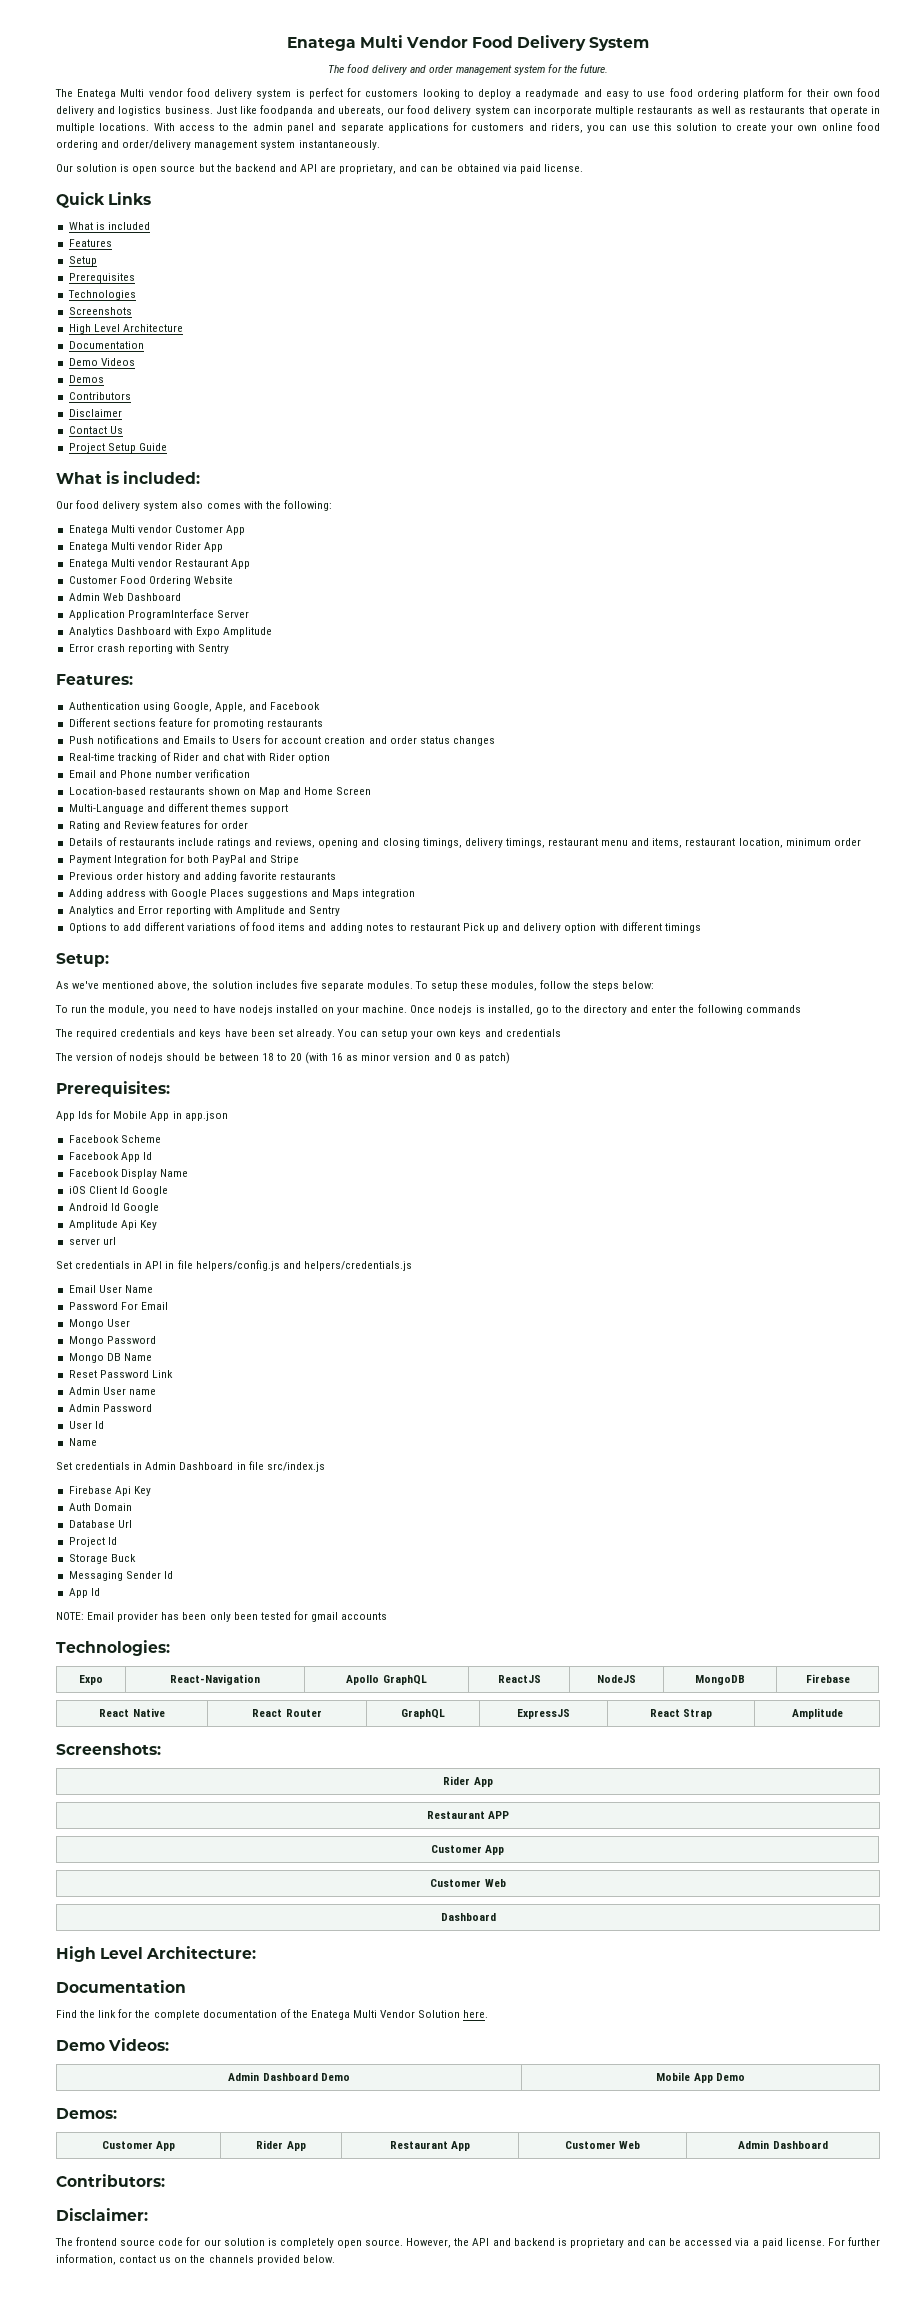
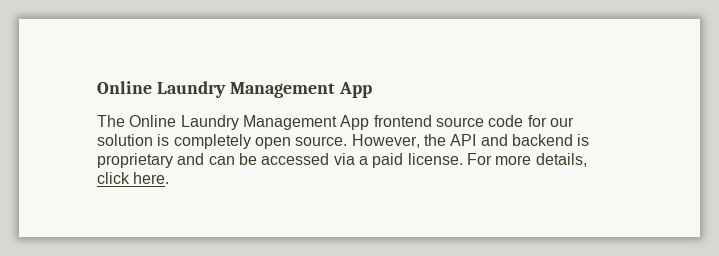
[286,35,650,51] [328,64,608,75] [55,88,881,99] [56,105,881,116] [56,122,880,133] [56,140,380,150] [56,164,583,174] [56,192,152,208] [68,222,150,230] [68,239,112,247] [68,256,97,266] [68,273,135,283] [67,290,136,300] [68,307,132,315] [68,324,183,334] [68,341,144,349] [68,358,135,366] [68,375,104,383] [68,392,131,400] [68,409,122,417] [68,426,123,434] [68,443,167,453] [56,471,201,484] [56,500,332,511] [68,525,246,535] [68,542,224,552] [68,559,251,569] [68,576,233,586] [68,593,181,601] [68,609,249,620] [68,627,273,637] [68,644,230,654] [56,674,133,685] [68,702,321,712] [68,718,324,729] [68,735,495,746] [68,752,331,763] [68,769,251,778] [68,787,372,797] [68,803,289,814] [68,820,249,831] [68,837,861,848] [68,854,300,865] [68,871,337,882] [68,889,416,899] [68,906,341,916] [68,922,701,933] [56,953,109,967] [56,980,654,991] [55,1004,801,1015] [55,1029,561,1039] [55,1052,510,1064] [56,1081,170,1097] [56,1110,228,1121] [68,1135,161,1143] [68,1152,152,1162] [68,1169,188,1179] [68,1186,168,1196] [68,1203,159,1213] [68,1220,157,1230] [68,1237,116,1245] [56,1260,412,1271] [68,1285,153,1293] [68,1302,168,1310] [68,1319,130,1329] [68,1336,156,1346] [68,1353,152,1363] [68,1370,173,1378] [68,1387,156,1395] [68,1404,152,1412] [68,1421,104,1429] [68,1438,97,1446] [56,1461,325,1472] [68,1486,151,1496] [68,1503,132,1511] [68,1520,132,1528] [68,1537,117,1547] [68,1554,136,1564] [68,1571,173,1581] [68,1588,100,1598] [56,1611,388,1622] [56,1640,170,1656] [79,1675,103,1685] [170,1674,260,1685] [346,1675,427,1685] [497,1675,541,1683] [597,1675,636,1683] [695,1675,745,1685] [805,1674,850,1683] [99,1708,165,1717] [252,1709,322,1717] [401,1709,445,1719] [517,1709,570,1719] [649,1709,713,1719] [791,1708,843,1719] [56,1743,161,1755] [443,1776,493,1787] [426,1811,510,1819] [430,1845,505,1855] [430,1879,506,1887] [440,1913,496,1921] [56,1946,257,1962] [56,1980,186,1993] [56,2009,489,2020] [56,2038,170,2051] [228,2072,350,2081] [656,2072,745,2083] [56,2108,117,2119] [101,2141,176,2151] [256,2140,306,2151] [389,2141,471,2151] [564,2141,641,2149] [738,2140,828,2149] [56,2174,165,2187] [56,2208,148,2221] [55,2238,73,2246] Enatega Multi Vendor Food Delivery System // The food delivery and order management system for the future. // The Enatega Multi vendor food delivery system is perfect for customers looking to deploy a readymade and easy to use food ordering platform for their own food delivery and logistics business. Just like foodpanda and ubereats, our food delivery system can incorporate multiple restaurants as well as restaurants that operate in multiple locations. With access to the admin panel and separate applications for customers and riders, you can use this solution to create your own online food ordering and order/delivery management system instantaneously. // Our solution is open source but the backend and API are proprietary, and can be obtained via paid license. // Quick Links // What is included // Features // Setup // Prerequisites // Technologies // Screenshots // High Level Architecture // Documentation // Demo Videos // Demos // Contributors // Disclaimer // Contact Us // Project Setup Guide // What is included: // Our food delivery system also comes with the following: // Enatega Multi vendor Customer App // Enatega Multi vendor Rider App // Enatega Multi vendor Restaurant App // Customer Food Ordering Website // Admin Web Dashboard // Application ProgramInterface Server // Analytics Dashboard with Expo Amplitude // Error crash reporting with Sentry // Features: // Authentication using Google, Apple, and Facebook // Different sections feature for promoting restaurants // Push notifications and Emails to Users for account creation and order status changes // Real-time tracking of Rider and chat with Rider option // Email and Phone number verification // Location-based restaurants shown on Map and Home Screen // Multi-Language and different themes support // Rating and Review features for order // Details of restaurants include ratings and reviews, opening and closing timings, delivery timings, restaurant menu and items, restaurant location, minimum order // Payment Integration for both PayPal and Stripe // Previous order history and adding favorite restaurants // Adding address with Google Places suggestions and Maps integration // Analytics and Error reporting with Amplitude and Sentry // Options to add different variations of food items and adding notes to restaurant Pick up and delivery option with different timings // Setup: // As we've mentioned above, the solution includes five separate modules. To setup these modules, follow the steps below: // To run the module, you need to have nodejs installed on your machine. Once nodejs is installed, go to the directory and enter the following commands // The required credentials and keys have been set already. You can setup your own keys and credentials // The version of nodejs should be between 18 to 20 (with 16 as minor version and 0 as patch) // Prerequisites: // App Ids for Mobile App in app.json // Facebook Scheme // Facebook App Id // Facebook Display Name // iOS Client Id Google // Android Id Google // Amplitude Api Key // server url // Set credentials in API in file helpers/config.js and helpers/credentials.js // Email User Name // Password For Email // Mongo User // Mongo Password // Mongo DB Name // Reset Password Link // Admin User name // Admin Password // User Id // Name // Set credentials in Admin Dashboard in file src/index.js // Firebase Api Key // Auth Domain // Database Url // Project Id // Storage Buck // Messaging Sender Id // App Id // NOTE: Email provider has been only been tested for gmail accounts // Technologies: // Expo | React-Navigation | Apollo GraphQL | ReactJS | NodeJS | MongoDB | Firebase // React Native | React Router | GraphQL | ExpressJS | React Strap | Amplitude // Screenshots: // Rider App // Restaurant APP // Customer App // Customer Web // Dashboard // High Level Architecture: // Documentation // Find the link for the complete documentation of the Enatega Multi Vendor Solution here. // Demo Videos: // Admin Dashboard Demo | Mobile App Demo // Demos: // Customer App | Rider App | Restaurant App | Customer Web | Admin Dashboard // Contributors: // Disclaimer: // The -> [97,81,372,98] [97,115,370,130] Online Laundry Management App // The Online Laundry Management App
[847,2237,880,2246] [56,2254,335,2265] further information, contact us on the channels provided below. -> [495,153,587,167] [97,172,170,184] more details, click here.

